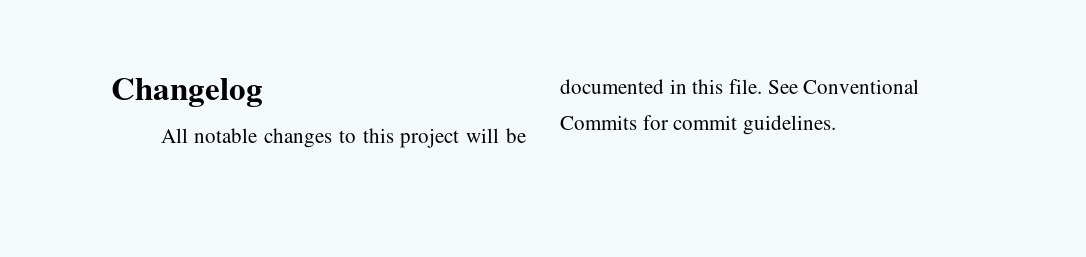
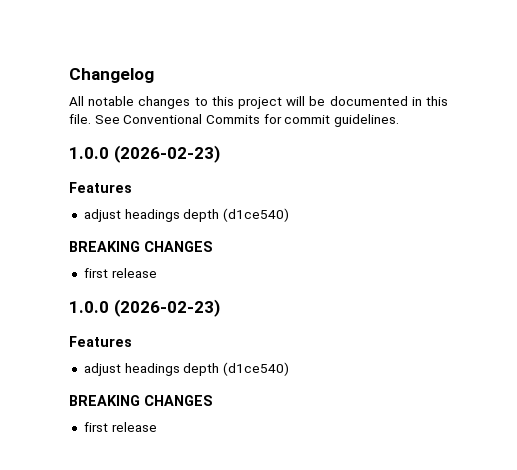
(837, 125) none -> [69,145,220,163] [69,182,132,193] [83,208,289,222] [69,241,213,252] [83,268,157,278] [69,299,220,317] [69,336,132,347] [83,362,289,376] [69,395,213,406] [83,422,157,432] // 1.0.0 (2026-02-23) // Features // adjust headings depth (d1ce540) // BREAKING CHANGES // first release // 1.0.0 (2026-02-23) // Features // adjust headings depth (d1ce540) // BREAKING CHANGES // first release

